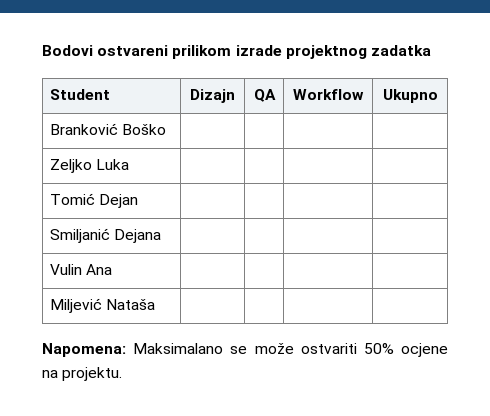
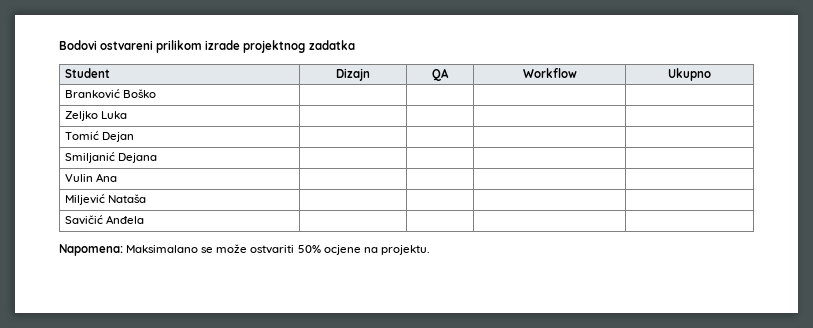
(156, 304) none -> [65,215,145,225] // Savičić Anđela | | | |

